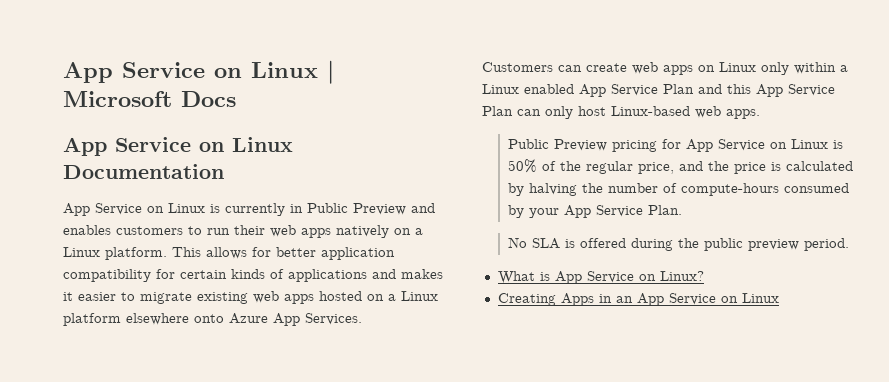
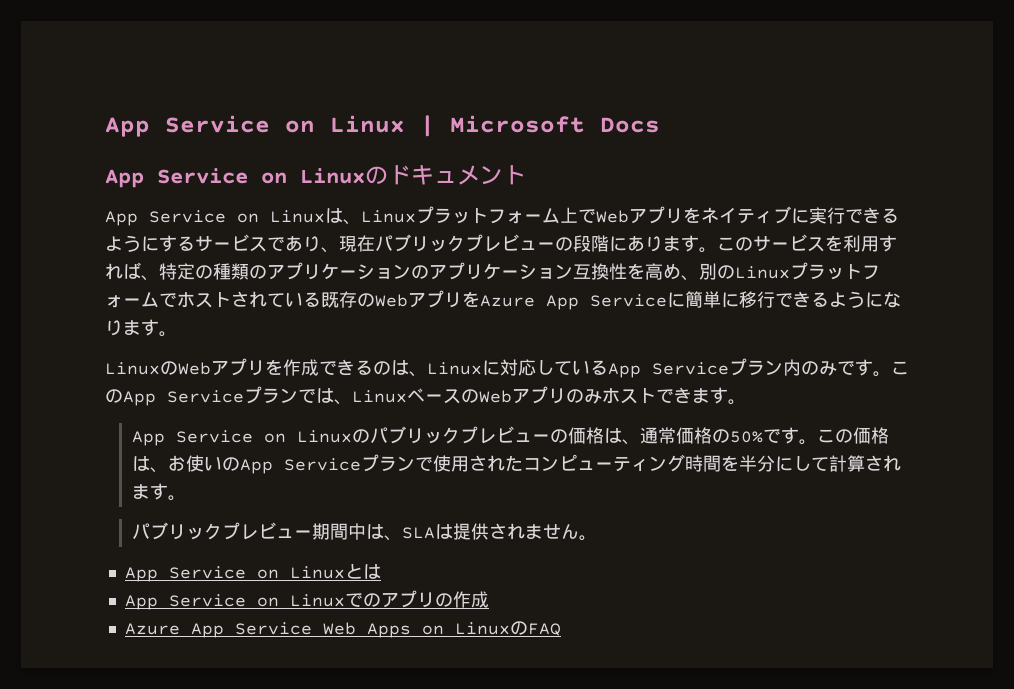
[63,164,224,179] [63,203,435,216] [63,225,423,238] [63,247,395,260] [63,269,443,282] [63,291,438,304] [63,313,362,326] [482,62,848,75] [482,84,835,97] [482,106,760,119] [507,139,843,152] [507,159,853,174] [507,183,849,196] [507,205,682,218] [507,237,849,251] [497,271,704,284] [497,293,779,306] Documentation // App Service on Linux is currently in Public Preview and enables customers to run their web apps natively on a Linux platform. This allows for better application compatibility for certain kinds of applications and makes it easier to migrate existing web apps hosted on a Linux platform elsewhere onto Azure App Services. // Customers can create web apps on Linux only within a Linux enabled App Service Plan and this App Service Plan can only host Linux-based web apps. // Public Preview pricing for App Service on Linux is 50% of the regular price, and the price is calculated by halving the number of compute-hours consumed by your App Service Plan. // No SLA is offered during the public preview period. // What is App Service on Linux? // Creating Apps in an App Service on Linux -> [365,165,526,185] [105,206,899,226] [105,234,897,253] [105,262,880,281] [105,290,901,310] [105,319,177,337] [105,358,909,378] [105,386,746,406] [131,426,889,446] [131,454,901,474] [131,483,186,501] [131,522,597,541] [124,563,381,582] [124,590,489,610] [124,621,561,638] のドキュメント // App Service on Linuxは、Linuxプラットフォーム上でWebアプリをネイティブに実行できるようにするサービスであり、現在パブリックプレビューの段階にあります。このサービスを利用すれば、特定の種類のアプリケーションのアプリケーション互換性を高め、別のLinuxプラットフォームでホストされている既存のWebアプリをAzure App Serviceに簡単に移行できるようになります。 // LinuxのWebアプリを作成できるのは、Linuxに対応しているApp Serviceプラン内のみです。このApp Serviceプランでは、LinuxベースのWebアプリのみホストできます。 // App Service on Linuxのパブリックプレビューの価格は、通常価格の50%です。この価格は、お使いのApp Serviceプランで使用されたコンピューティング時間を半分にして計算されます。 // パブリックプレビュー期間中は、SLAは提供されません。 // App Service on Linuxとは // App Service on Linuxでのアプリの作成 // Azure App Service Web Apps on LinuxのFAQ

